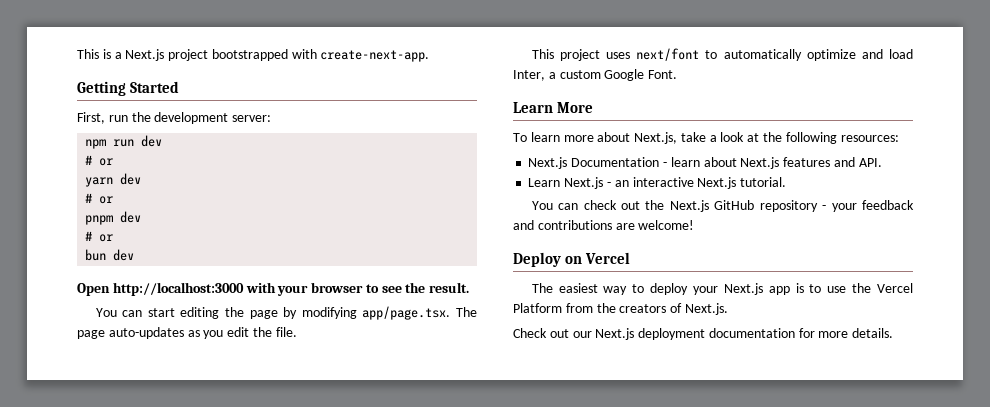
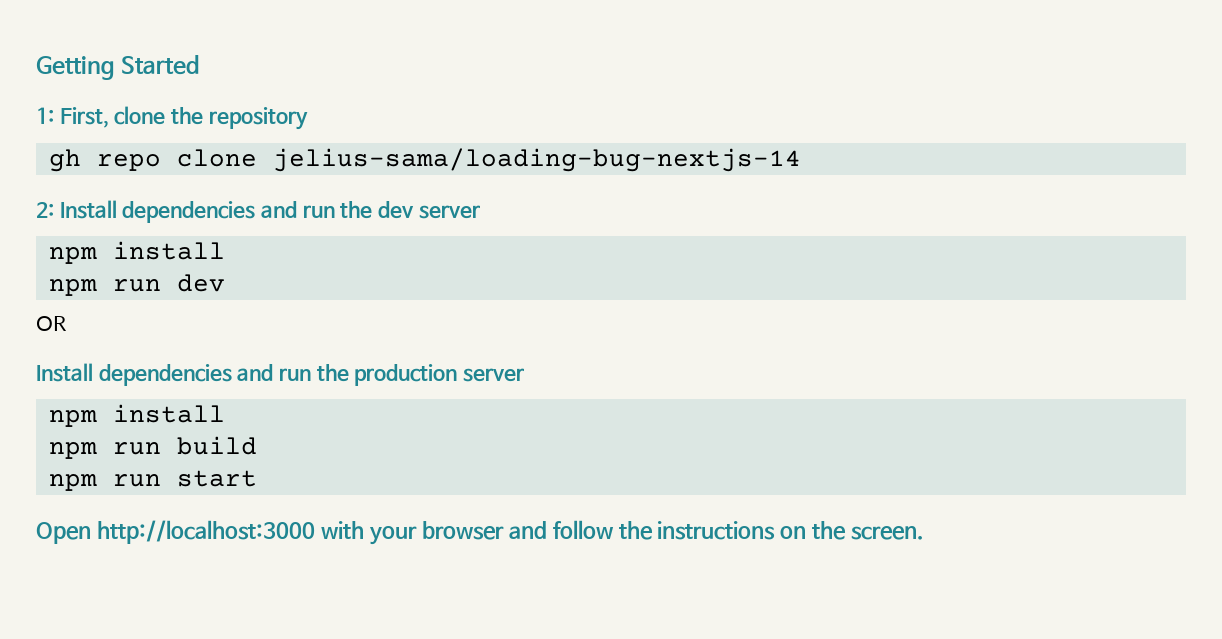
[77,49,430,62] [77,81,180,96] [77,112,272,124] [85,135,163,149] [85,155,114,166] [85,173,142,187] [85,193,114,204] [85,211,142,225] [85,231,114,242] [85,249,135,261] This is a Next.js project bootstrapped with create-next-app. // Getting Started // First, run the development server: // npm run dev // # or // yarn dev // # or // pnpm dev // # or // bun dev -> [36,55,201,80] [36,106,308,130] [48,148,801,172] [36,200,480,223] [48,241,225,264] [48,274,225,296] [36,316,67,331] [36,363,524,386] [48,404,225,427] [48,436,257,459] [48,470,257,491] Getting Started // 1: First, clone the repository // gh repo clone jelius-sama/loading-bug-nextjs-14 // 2: Install dependencies and run the dev server // npm install // npm run dev // OR // Install dependencies and run the production server // npm install // npm run build // npm run start
[365,282,470,293] [95,306,477,320] [77,327,297,339] [531,48,913,61] [513,69,678,81] [513,102,594,113] [513,132,899,144] [528,157,882,169] [528,177,787,189] [531,200,914,212] [513,220,695,230] [513,252,631,267] [531,283,913,295] [513,303,728,315] [513,328,894,340] to see the result. // You can start editing the page by modifying app/page.tsx. The page auto-updates as you edit the file. // This project uses next/font to automatically optimize and load Inter, a custom Google Font. // Learn More // To learn more about Next.js, take a look at the following resources: // Next.js Documentation - learn about Next.js features and API. // Learn Next.js - an interactive Next.js tutorial. // You can check out the Next.js GitHub repository - your feedback and contributions are welcome! // Deploy on Vercel // The easiest way to deploy your Next.js app is to use the Vercel Platform from the creators of Next.js. // Check out our Next.js deployment documentation for more details. -> [508,520,925,540] and follow the instructions on the screen.

